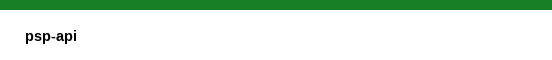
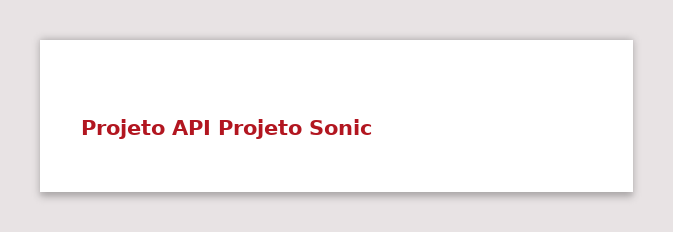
[25,30,77,44] psp-api -> [81,119,372,139] Projeto API Projeto Sonic

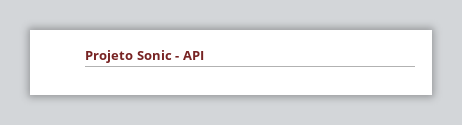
[81,119,372,139] Projeto API Projeto Sonic -> [85,50,204,63] Projeto Sonic - API

